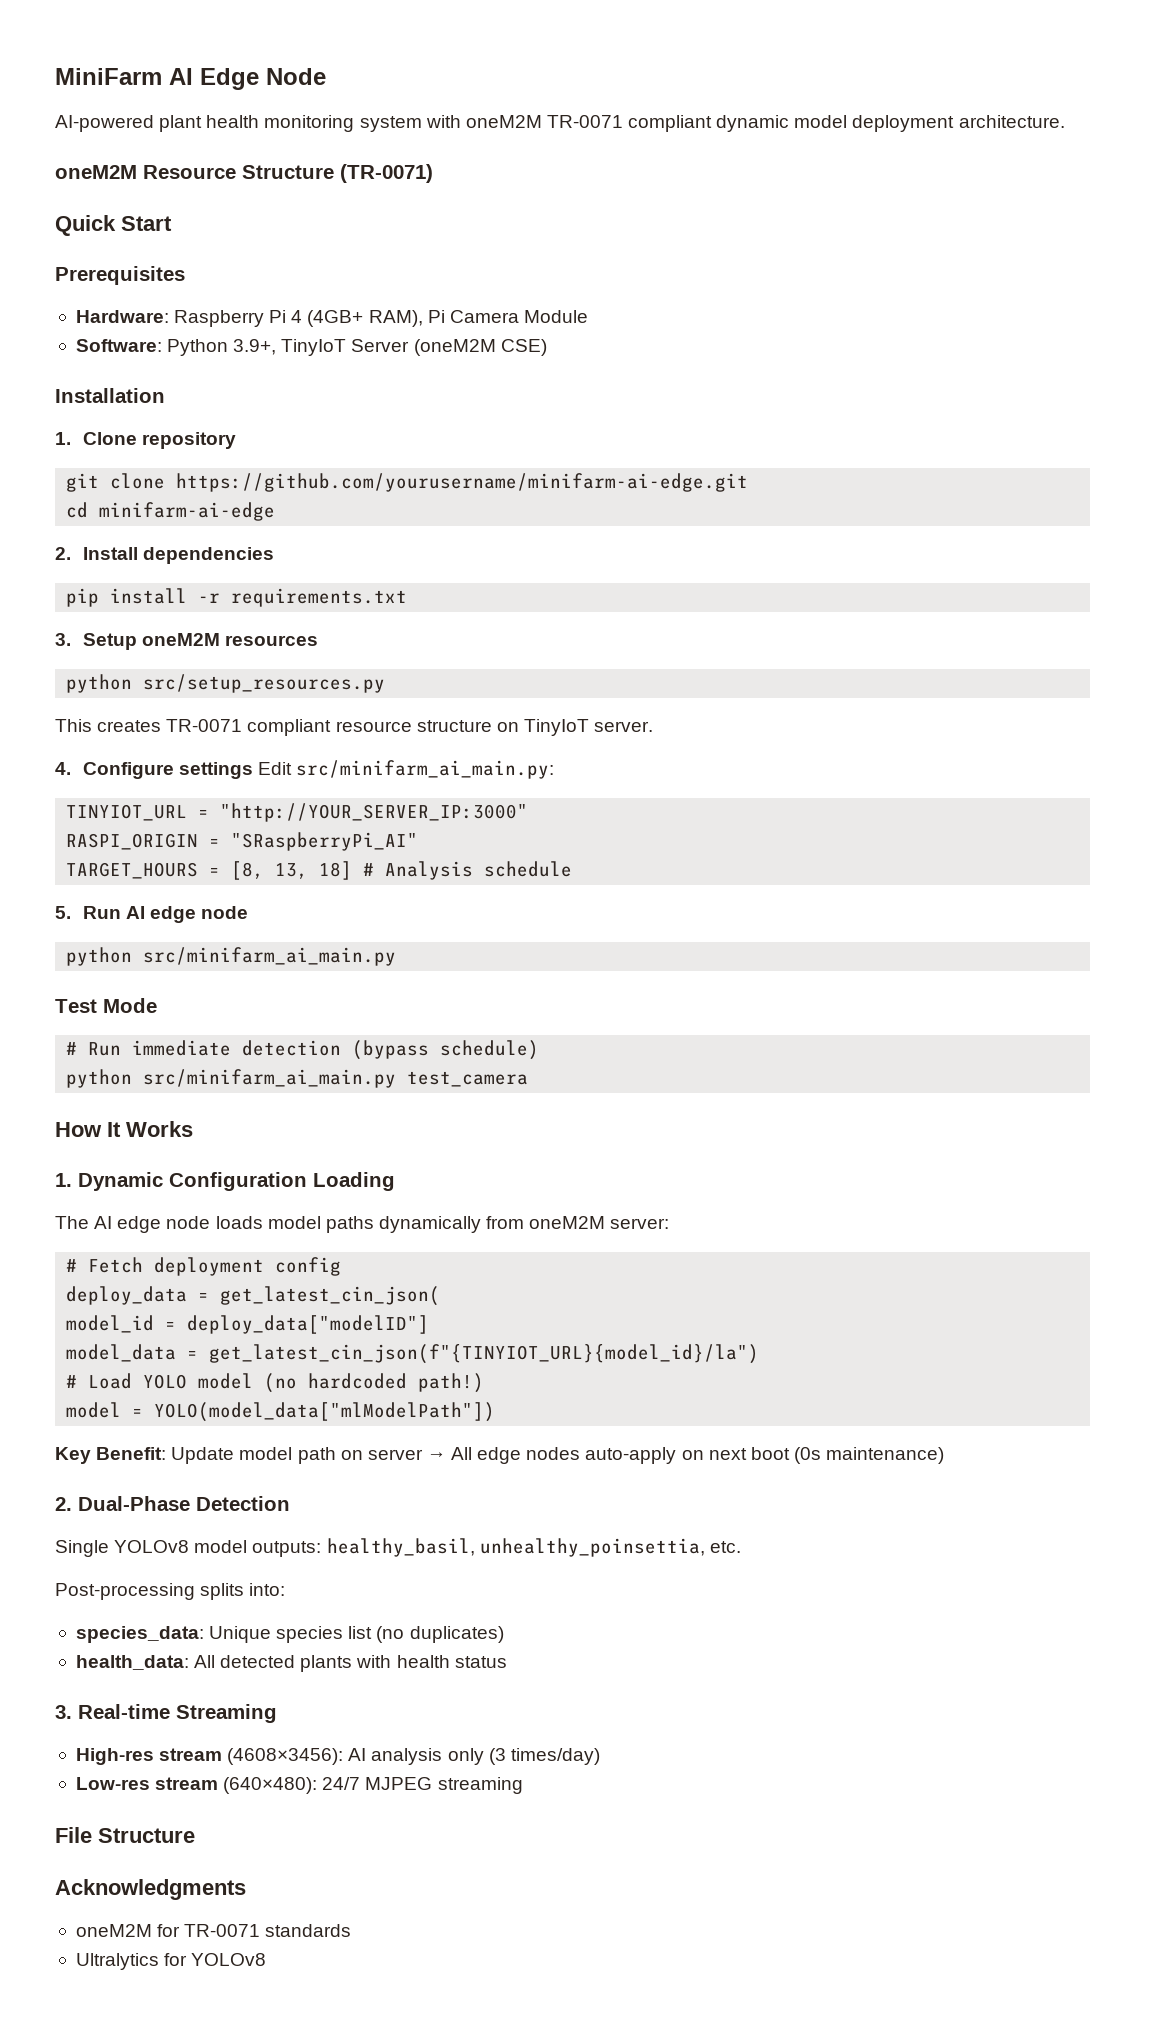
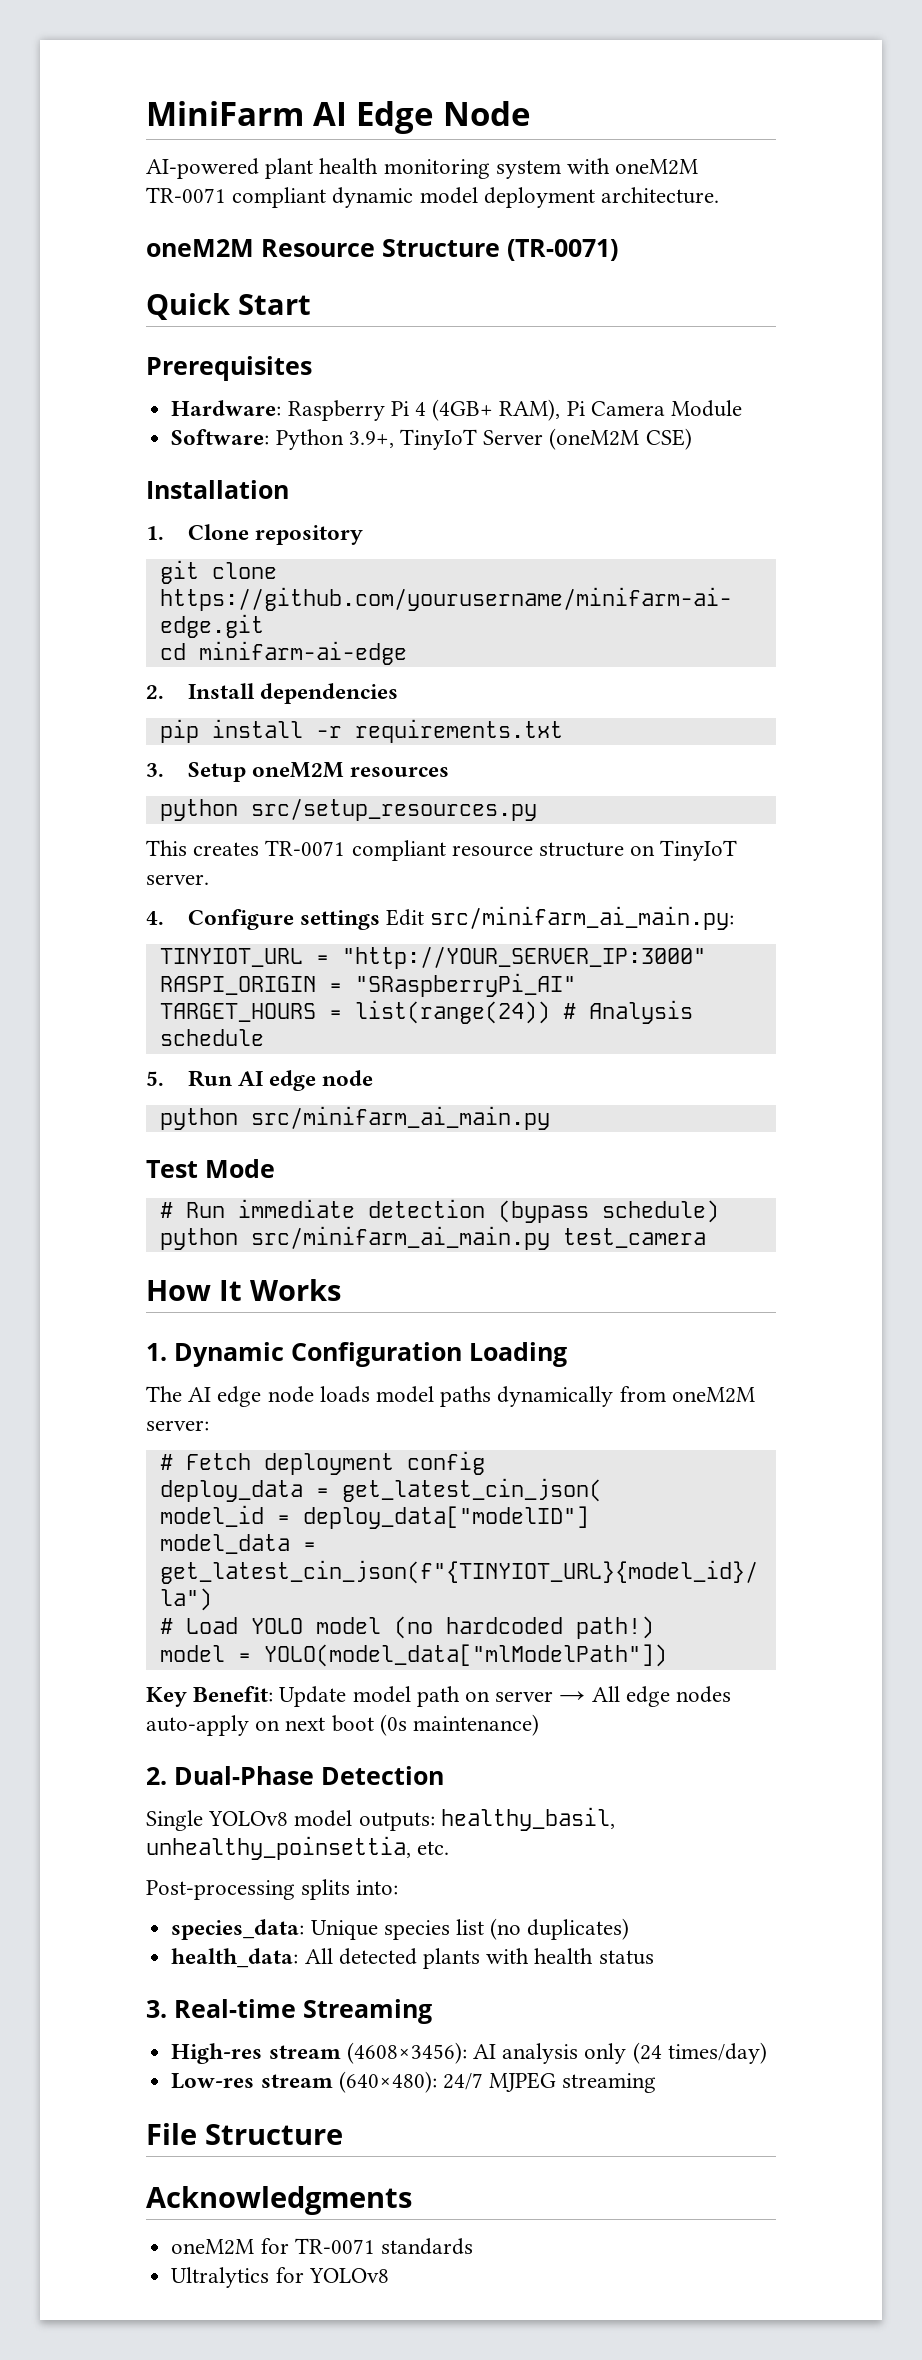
[231,861,353,880] [8, 13, 18] -> [354,1000,550,1024] list(range(24))
[488,1748,506,1765] (3 -> [632,2042,662,2064] (24

